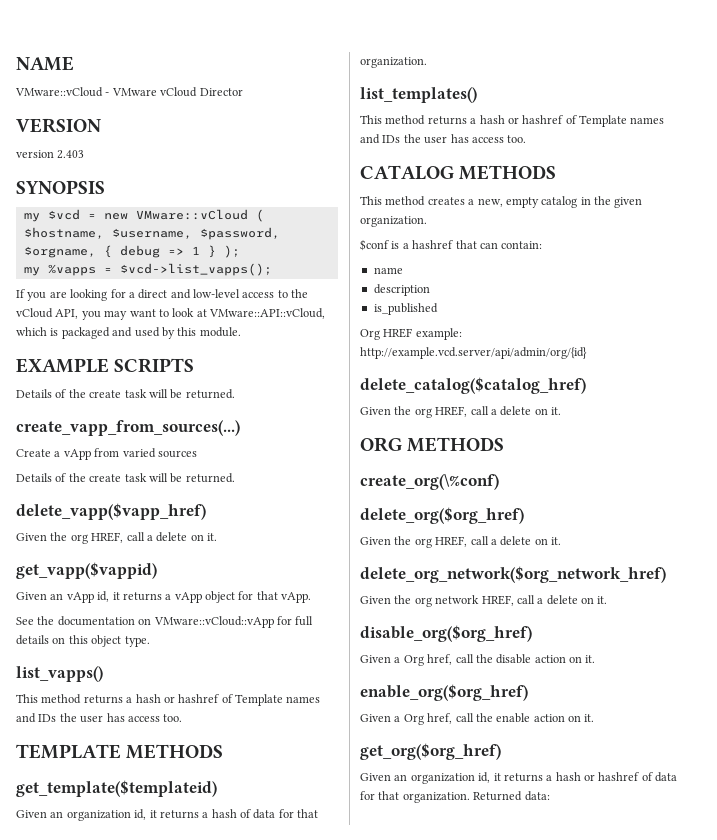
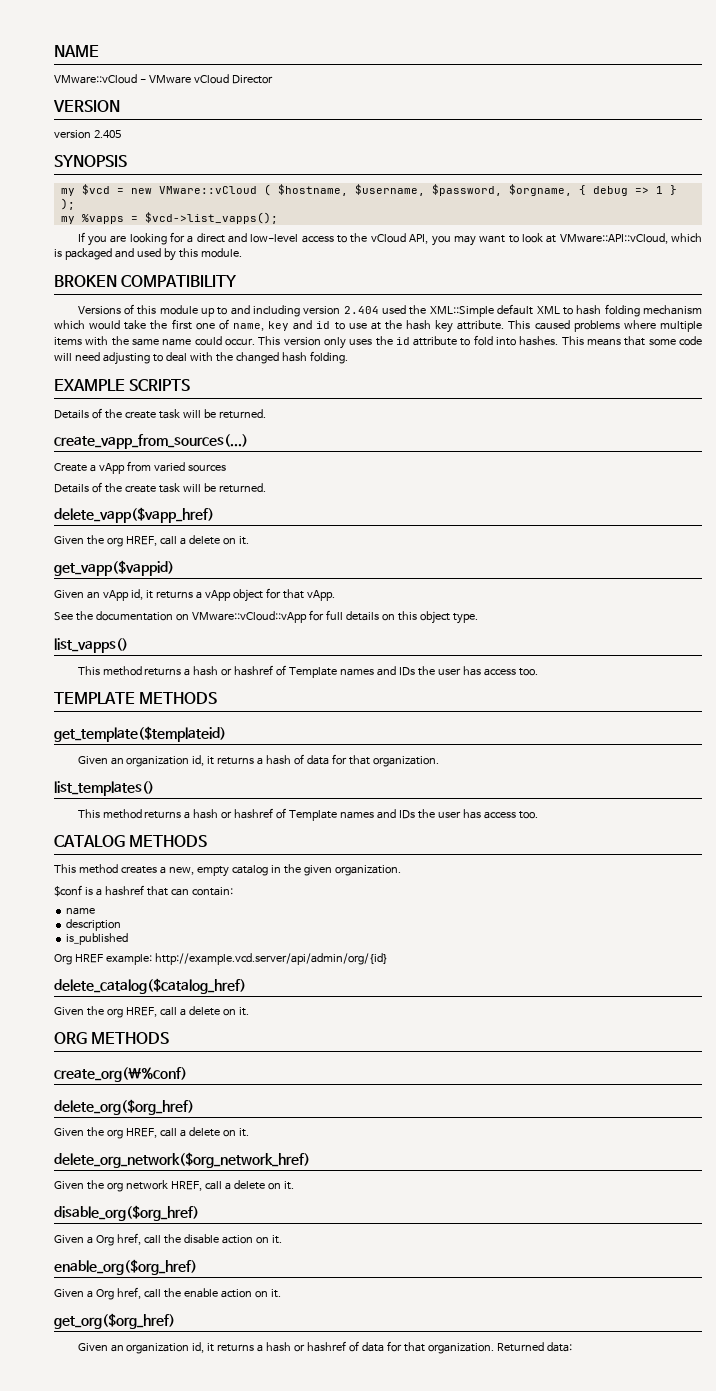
[57,150,85,159] 2.403 -> [93,130,121,138] 2.405
(241, 332) none -> [54,275,238,287] [77,304,703,317] [54,319,702,333] [54,335,703,349] [54,351,348,365] // BROKEN COMPATIBILITY // Versions of this module up to and including version 2.404 used the XML::Simple default XML to hash folding mechanism which would take the first one of name, key and id to use at the hash key attribute. This caused problems where multiple items with the same name could occur. This version only uses the id attribute to fold into hashes. This means that some code will need adjusting to deal with the changed hash folding.

